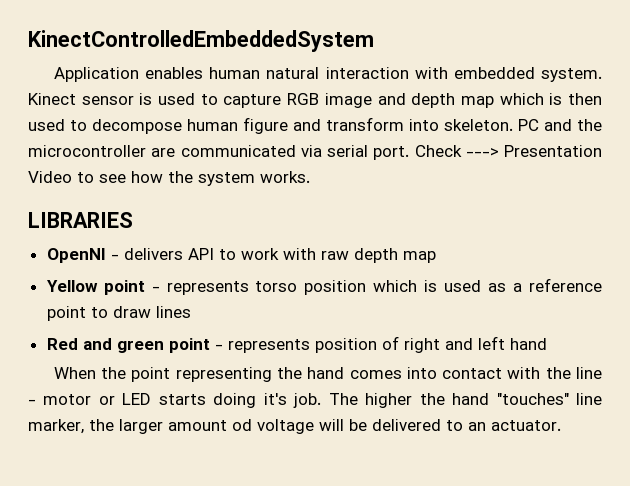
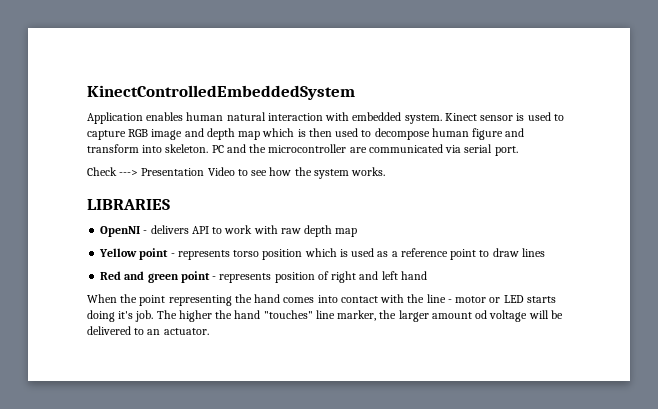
(410, 153) none -> (518, 151) //

